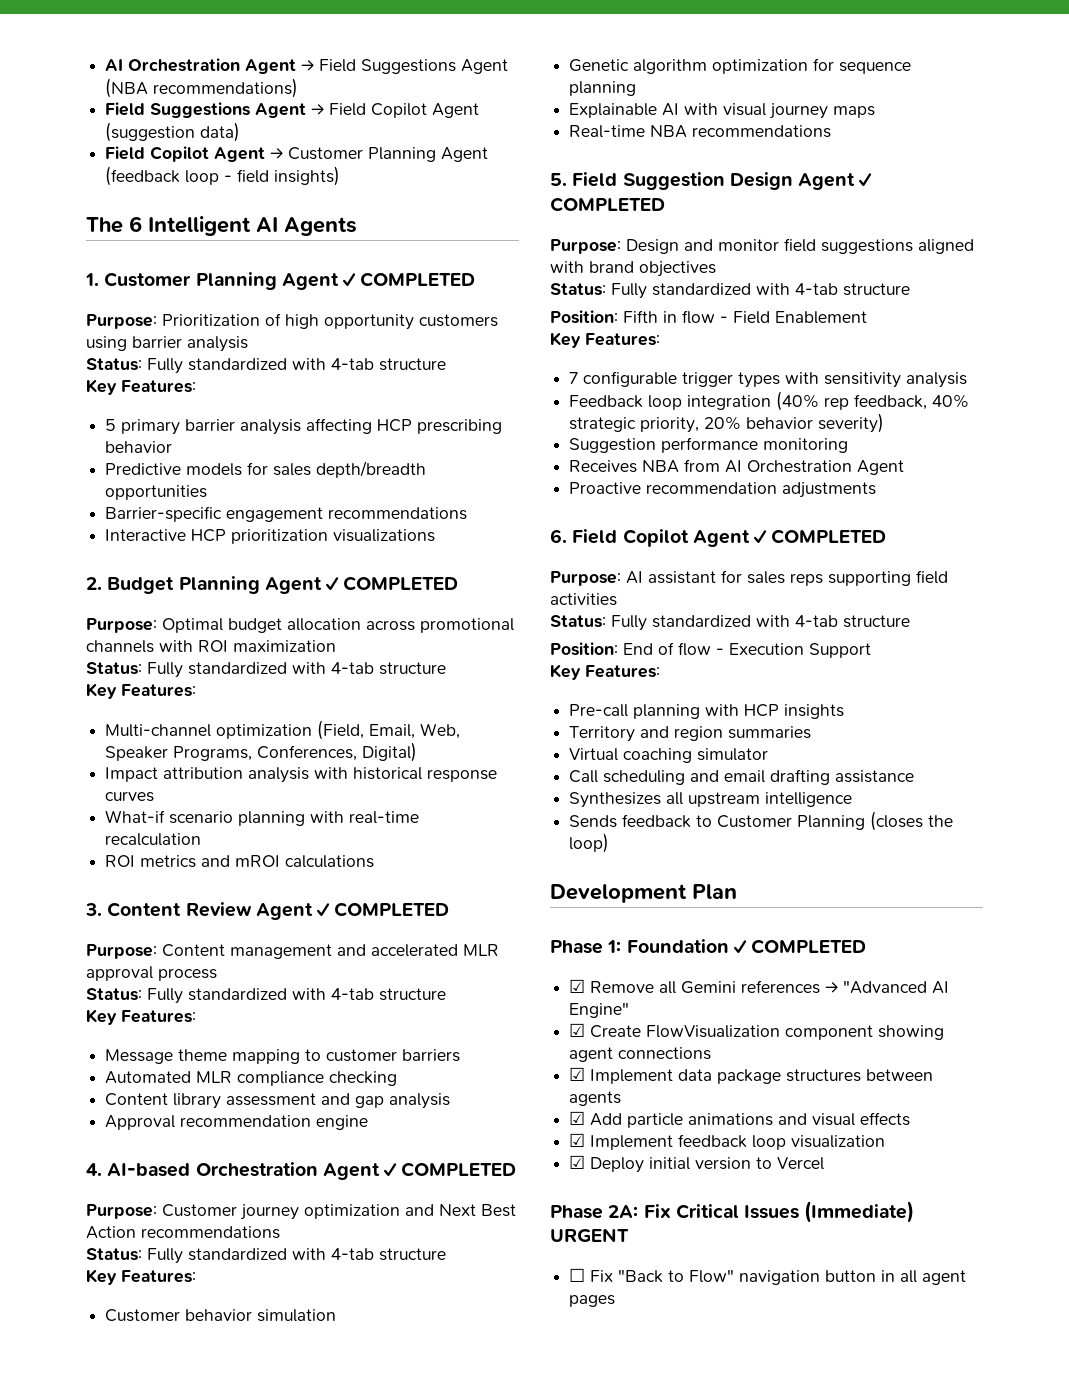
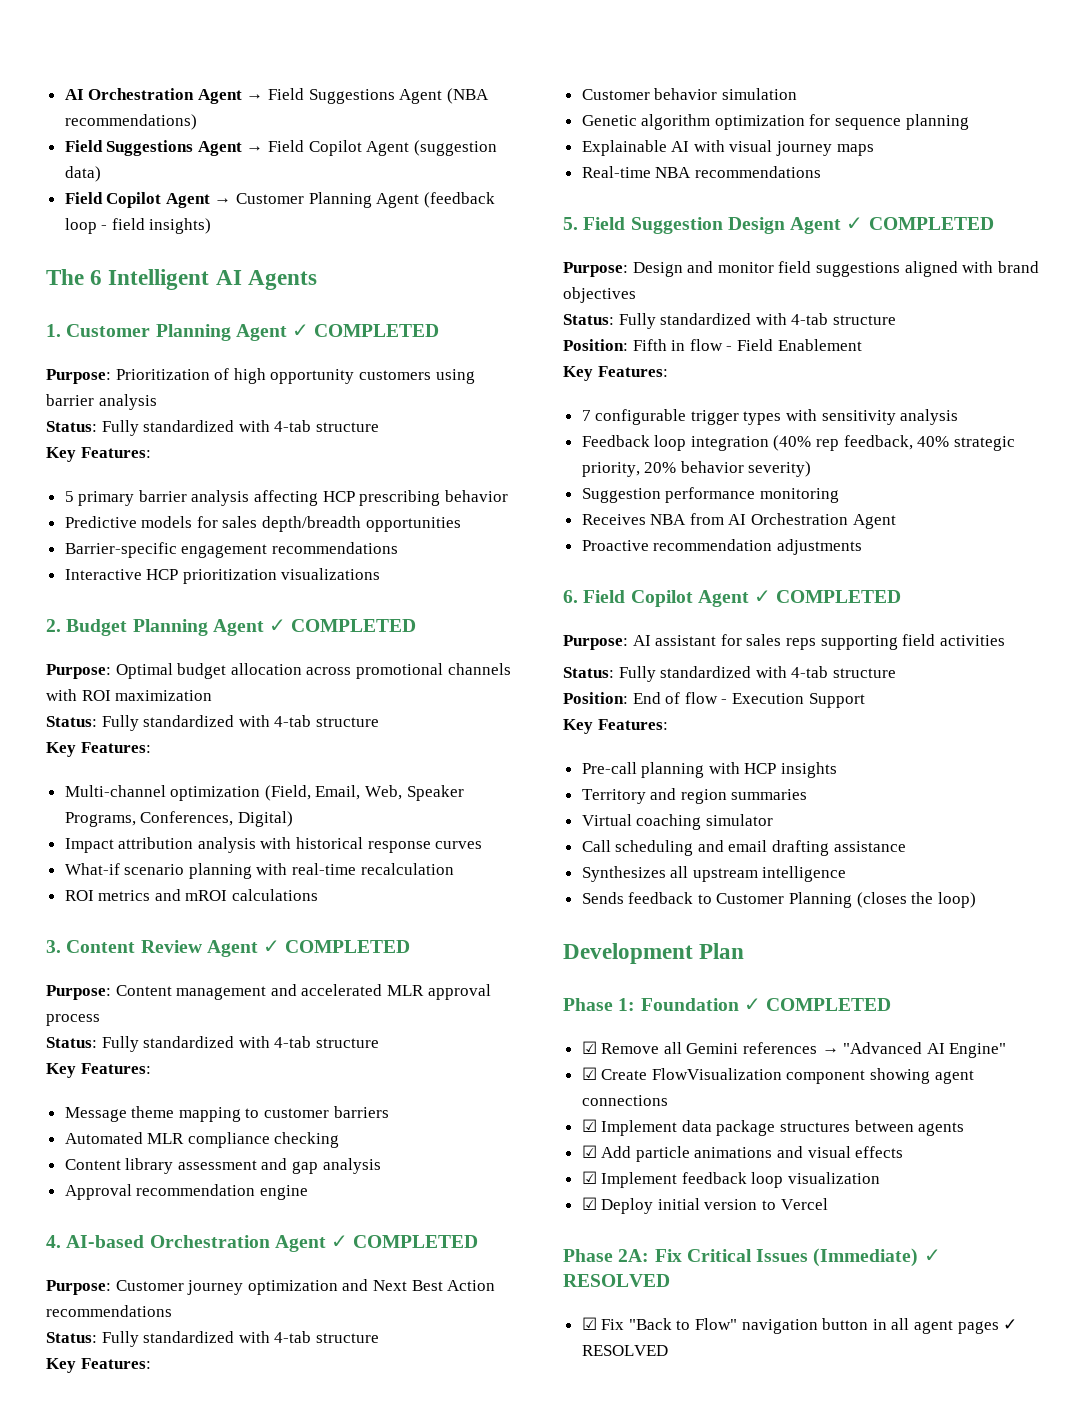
[550,1228,629,1242] [569,1268,586,1282] URGENT // ☐ -> [923,1249,941,1262] [563,1274,670,1287] [581,1317,597,1330] ✓ RESOLVED // ☑
(616, 1301) none -> [1003,1319,1018,1330] [581,1345,668,1356] ✓ RESOLVED

